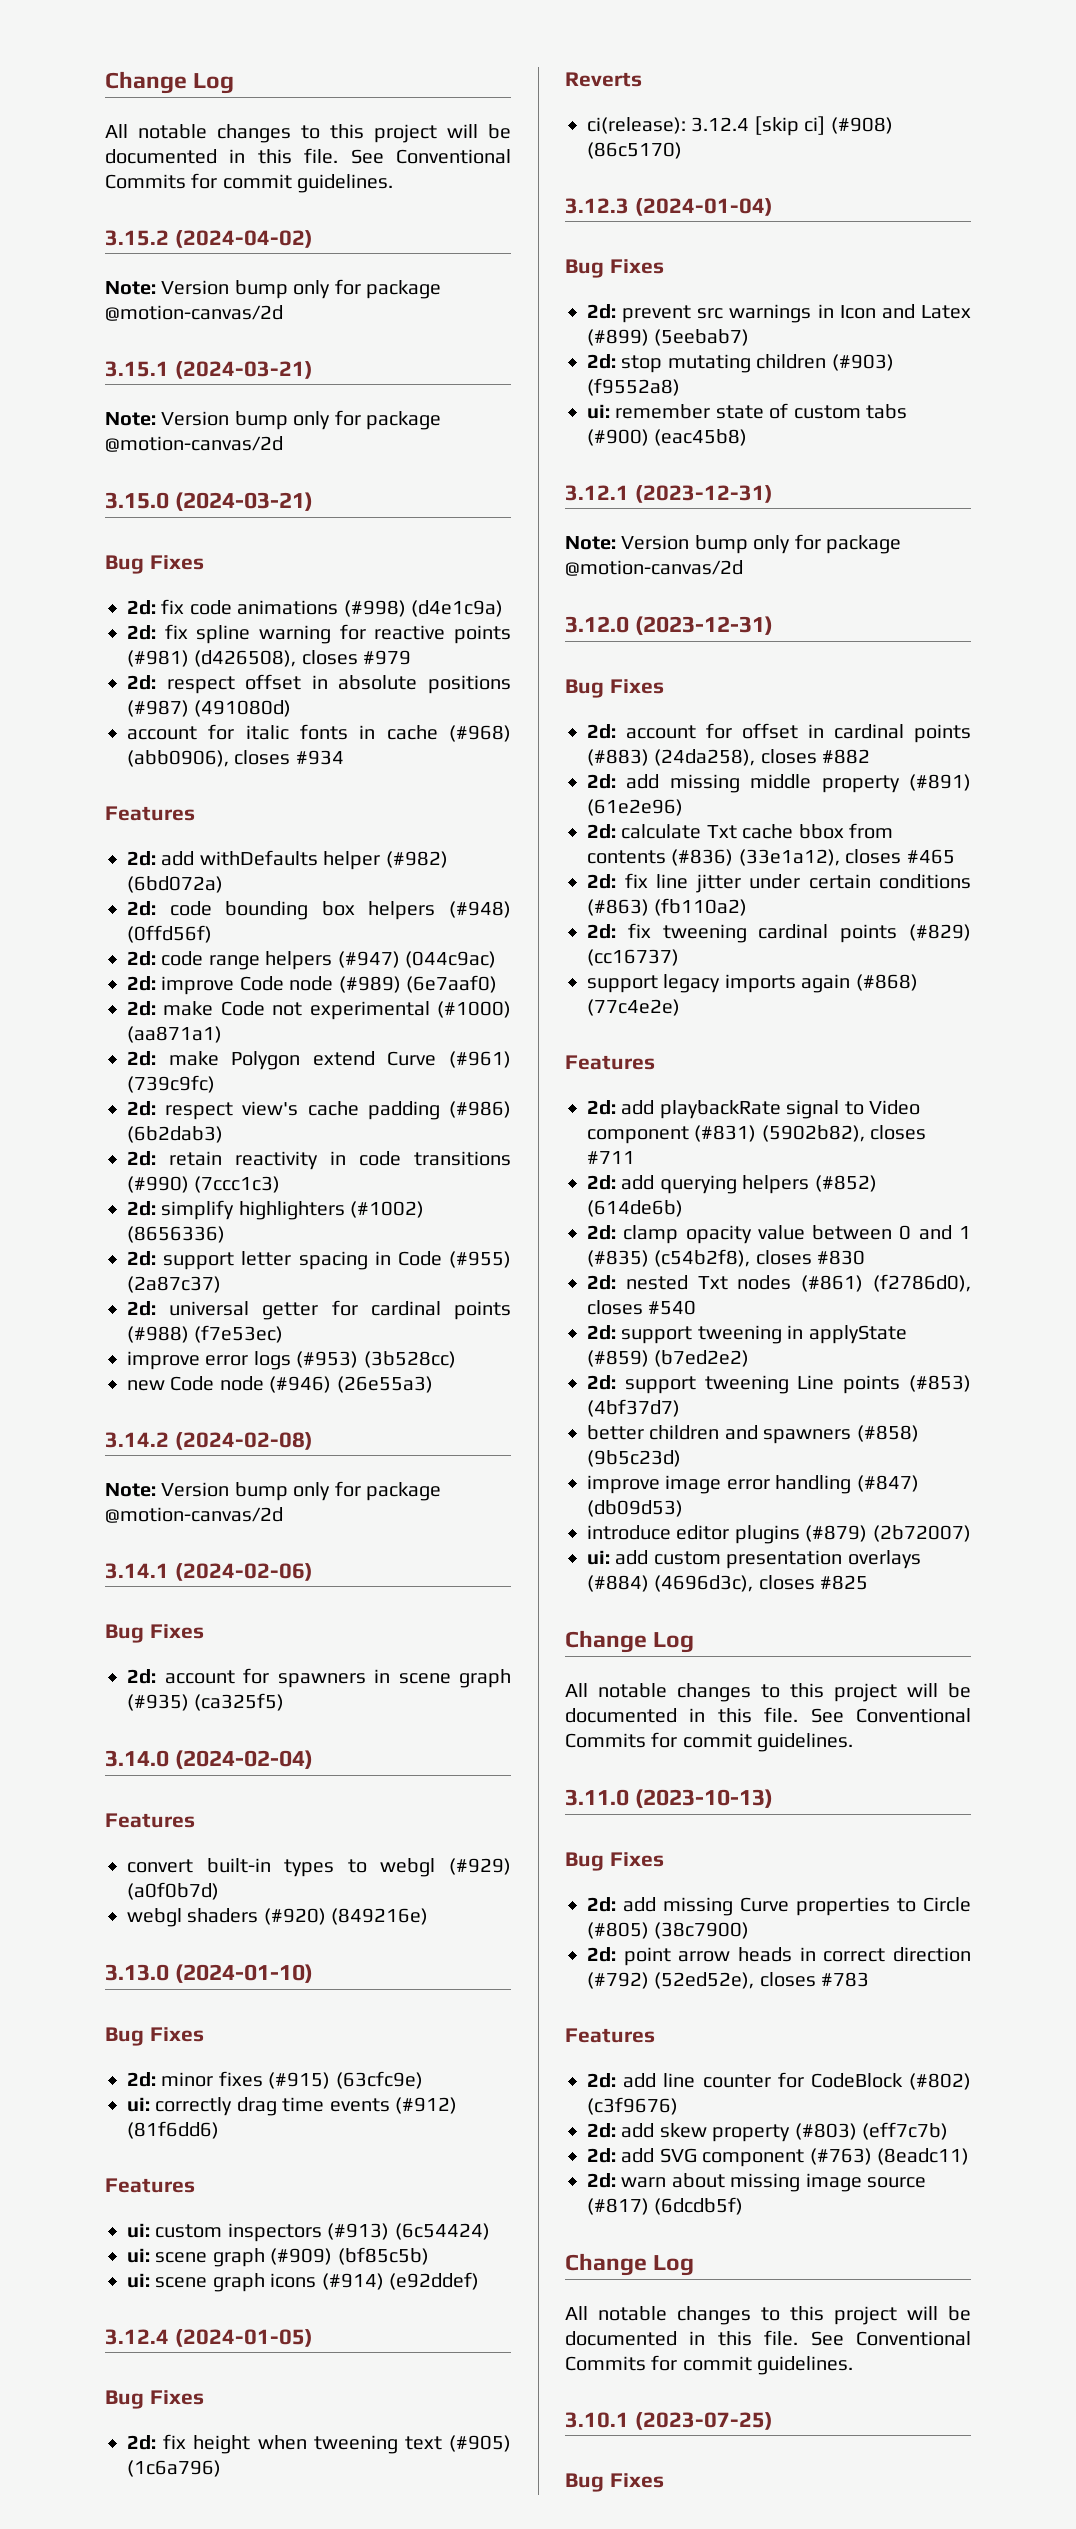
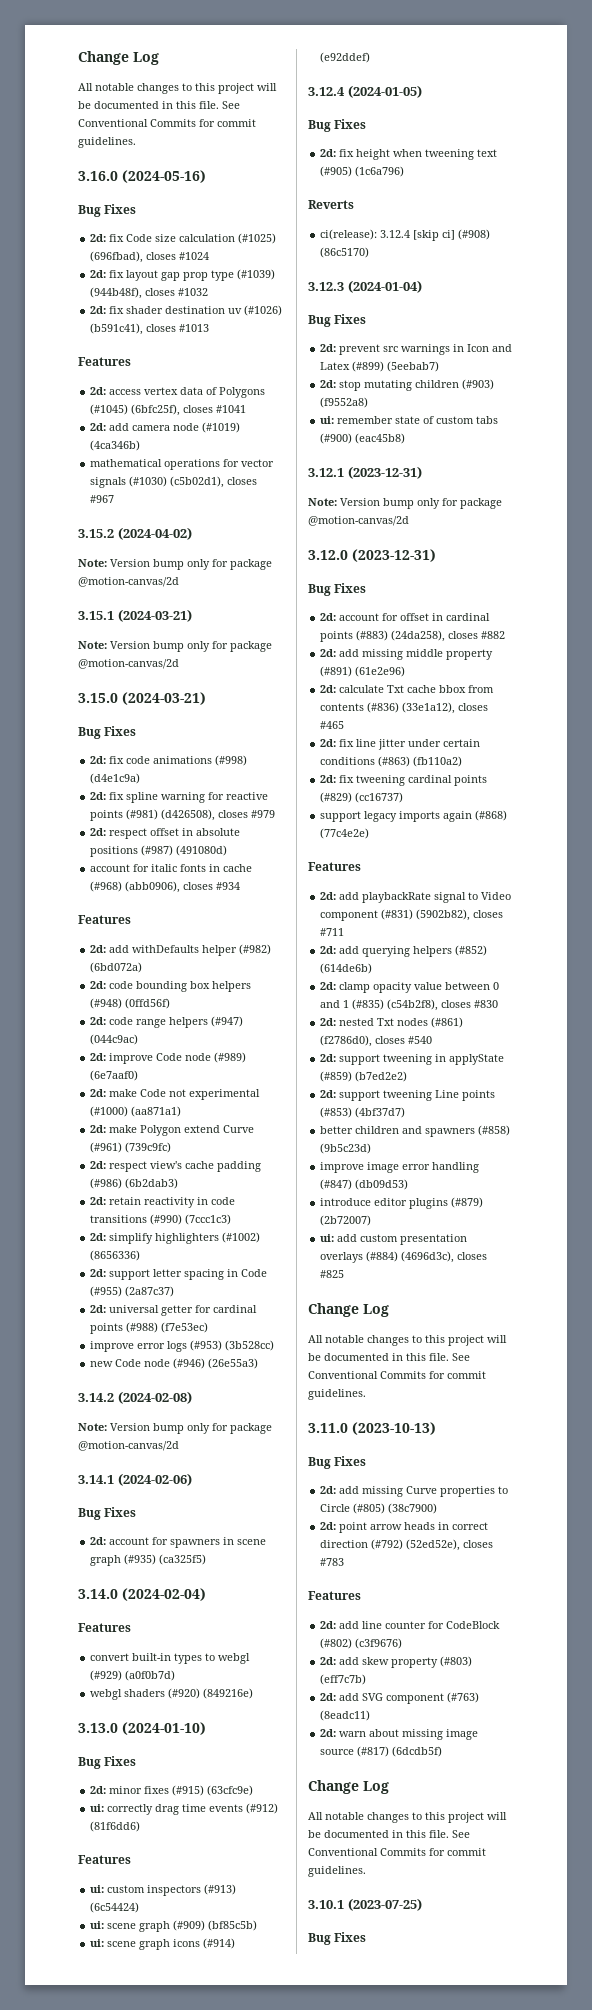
(394, 183) none -> [78,170,206,183] [78,204,137,217] [90,233,277,244] [90,251,210,263] [90,269,276,281] [90,287,209,299] [90,305,283,316] [90,323,210,335] [78,357,131,366] [90,387,266,398] [90,404,247,416] [90,422,241,433] [90,440,141,451] [90,459,275,470] [90,476,258,488] [90,495,115,503] // 3.16.0 (2024-05-16) // Bug Fixes // 2d: fix Code size calculation (#1025) (696fbad), closes #1024 // 2d: fix layout gap prop type (#1039) (944b48f), closes #1032 // 2d: fix shader destination uv (#1026) (b591c41), closes #1013 // Features // 2d: access vertex data of Polygons (#1045) (6bfc25f), closes #1041 // 2d: add camera node (#1019) (4ca346b) // mathematical operations for vector signals (#1030) (c5b02d1), closes #967

